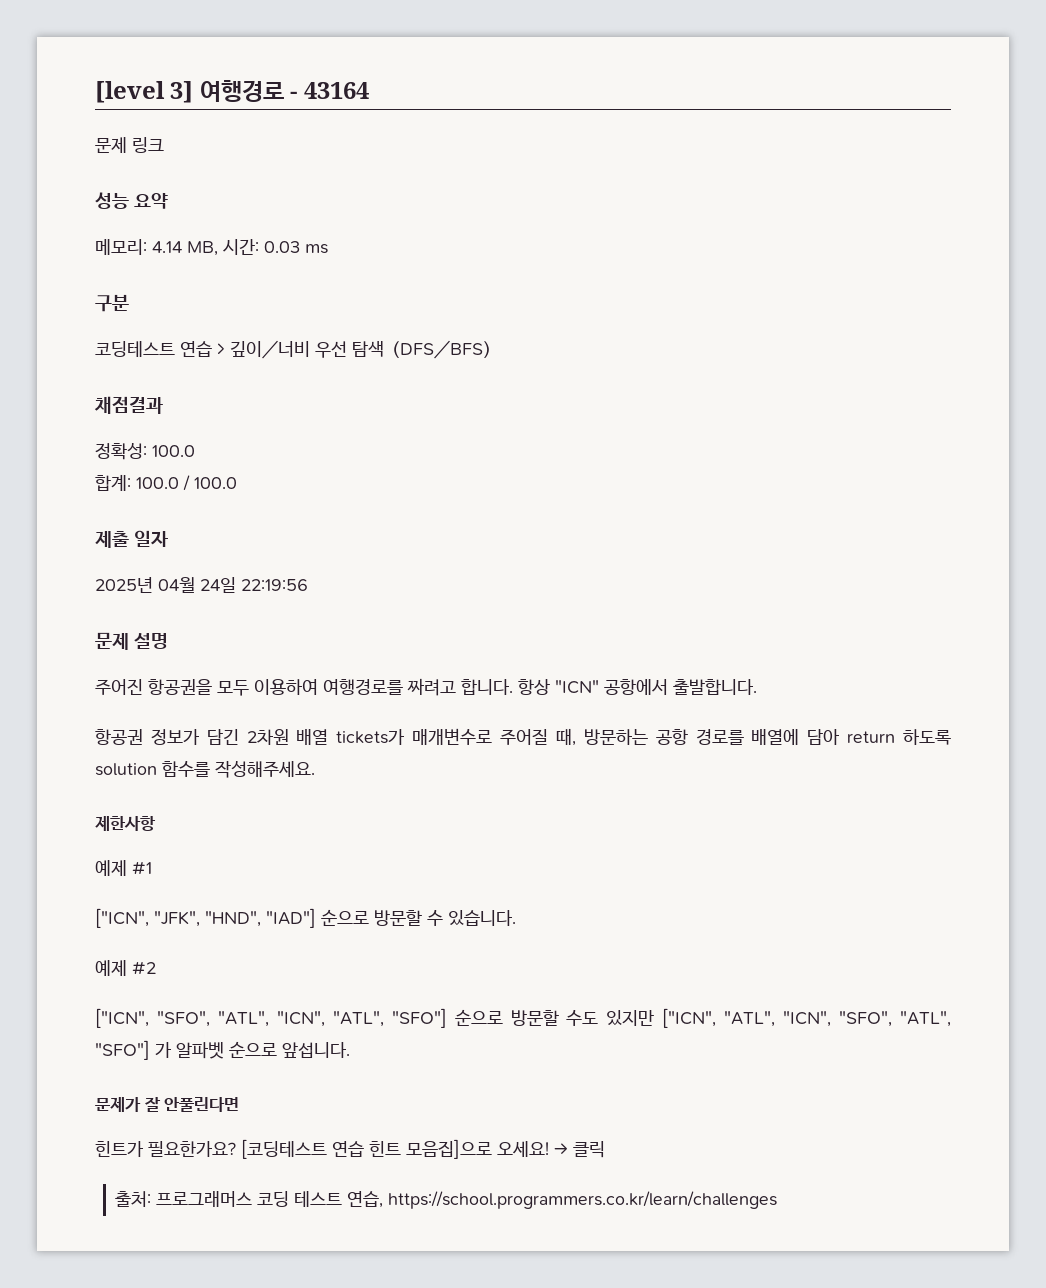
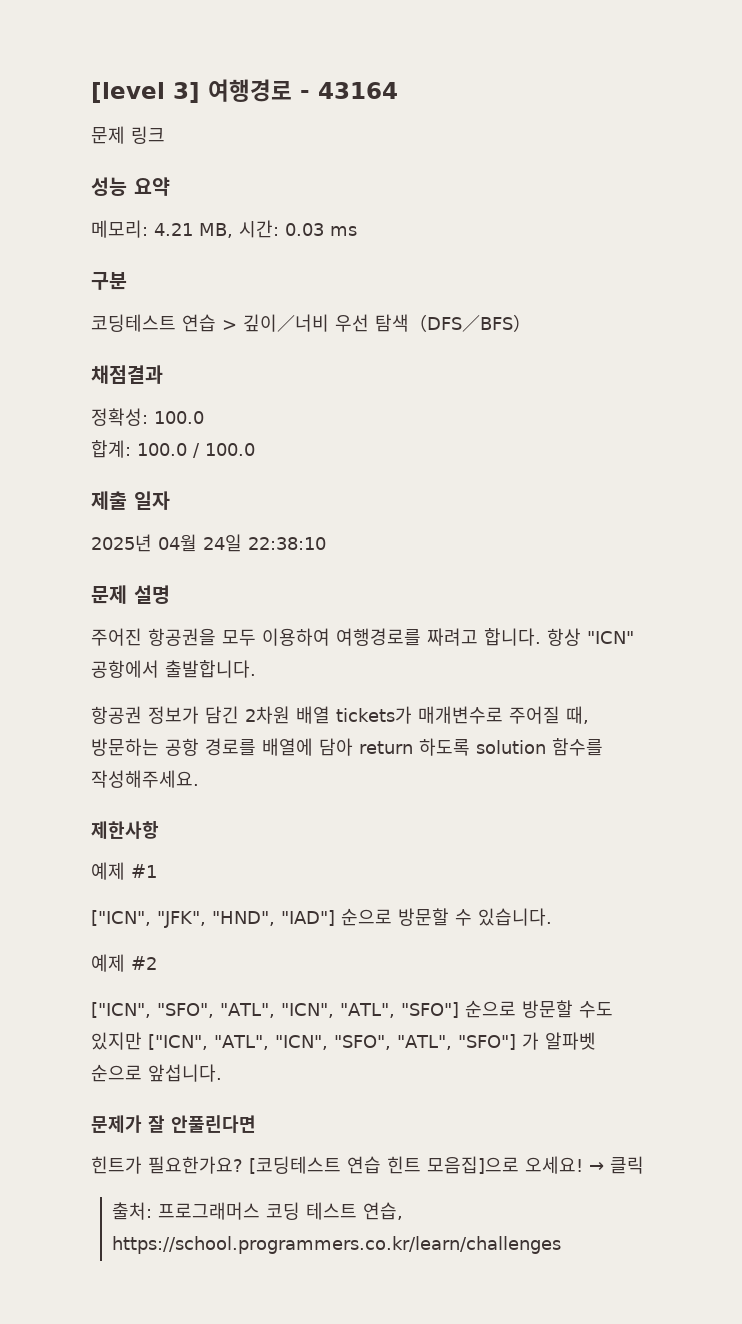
[152,241,182,253] 4.14 -> [154,223,193,236] 4.21
[241,579,308,591] 22:19:56 -> [248,537,326,550] 22:38:10

